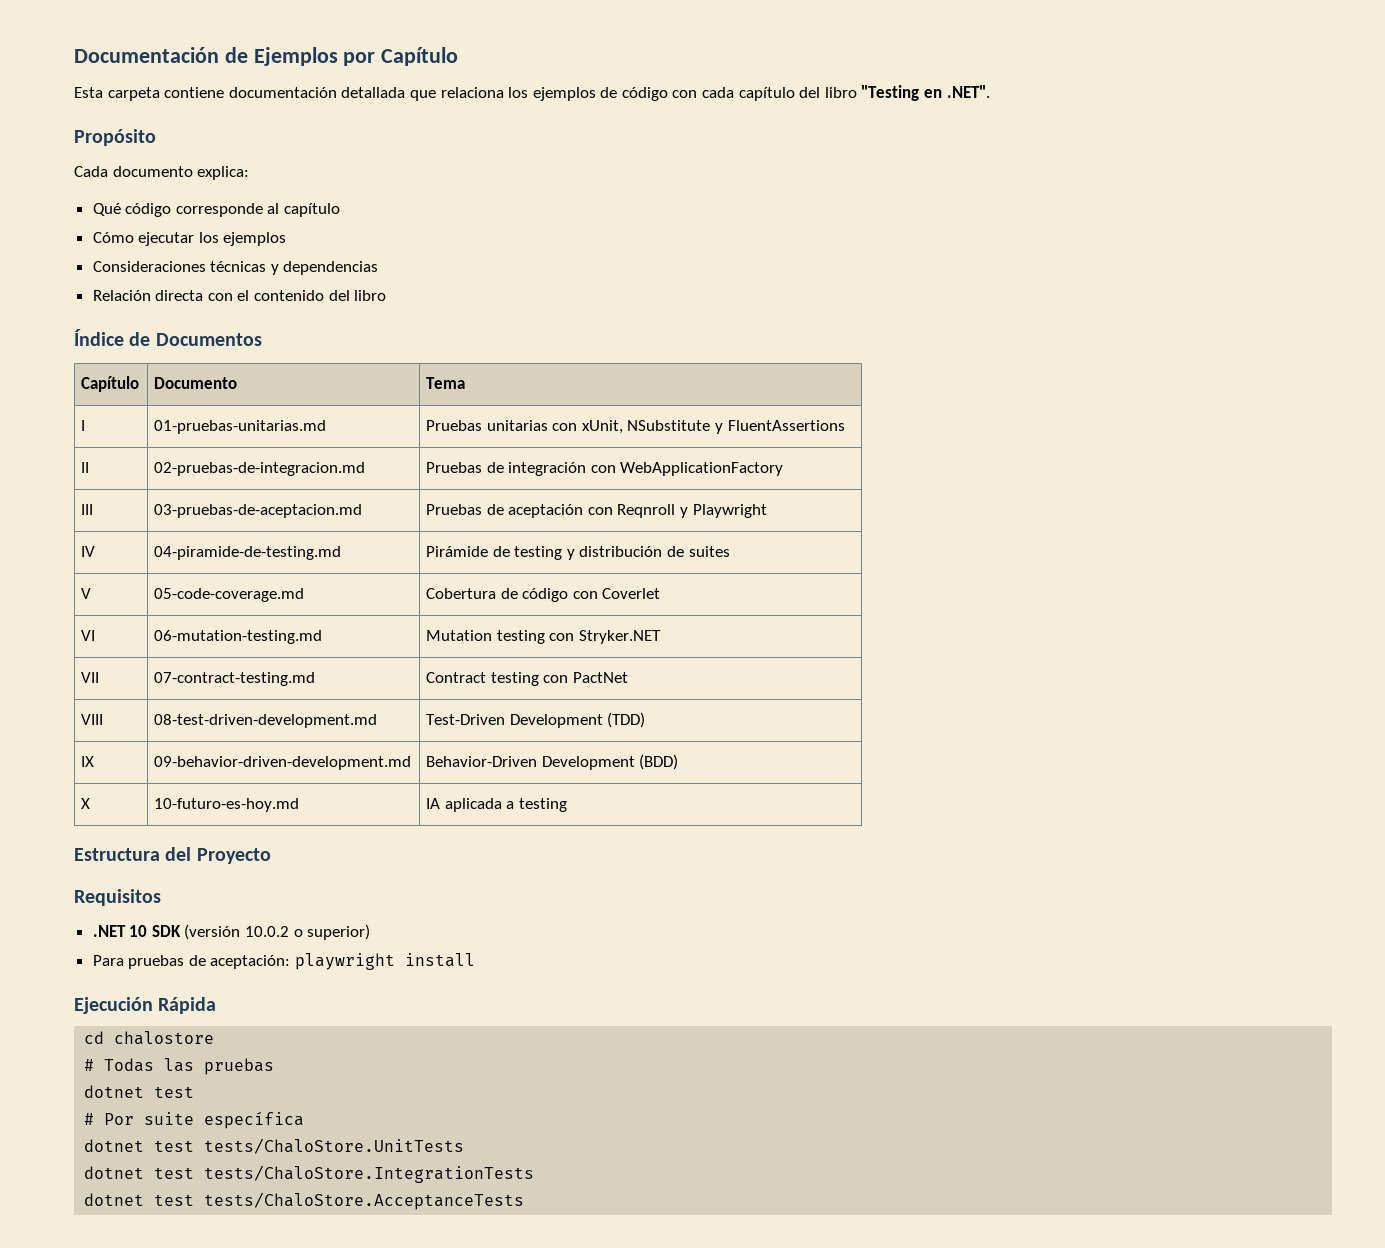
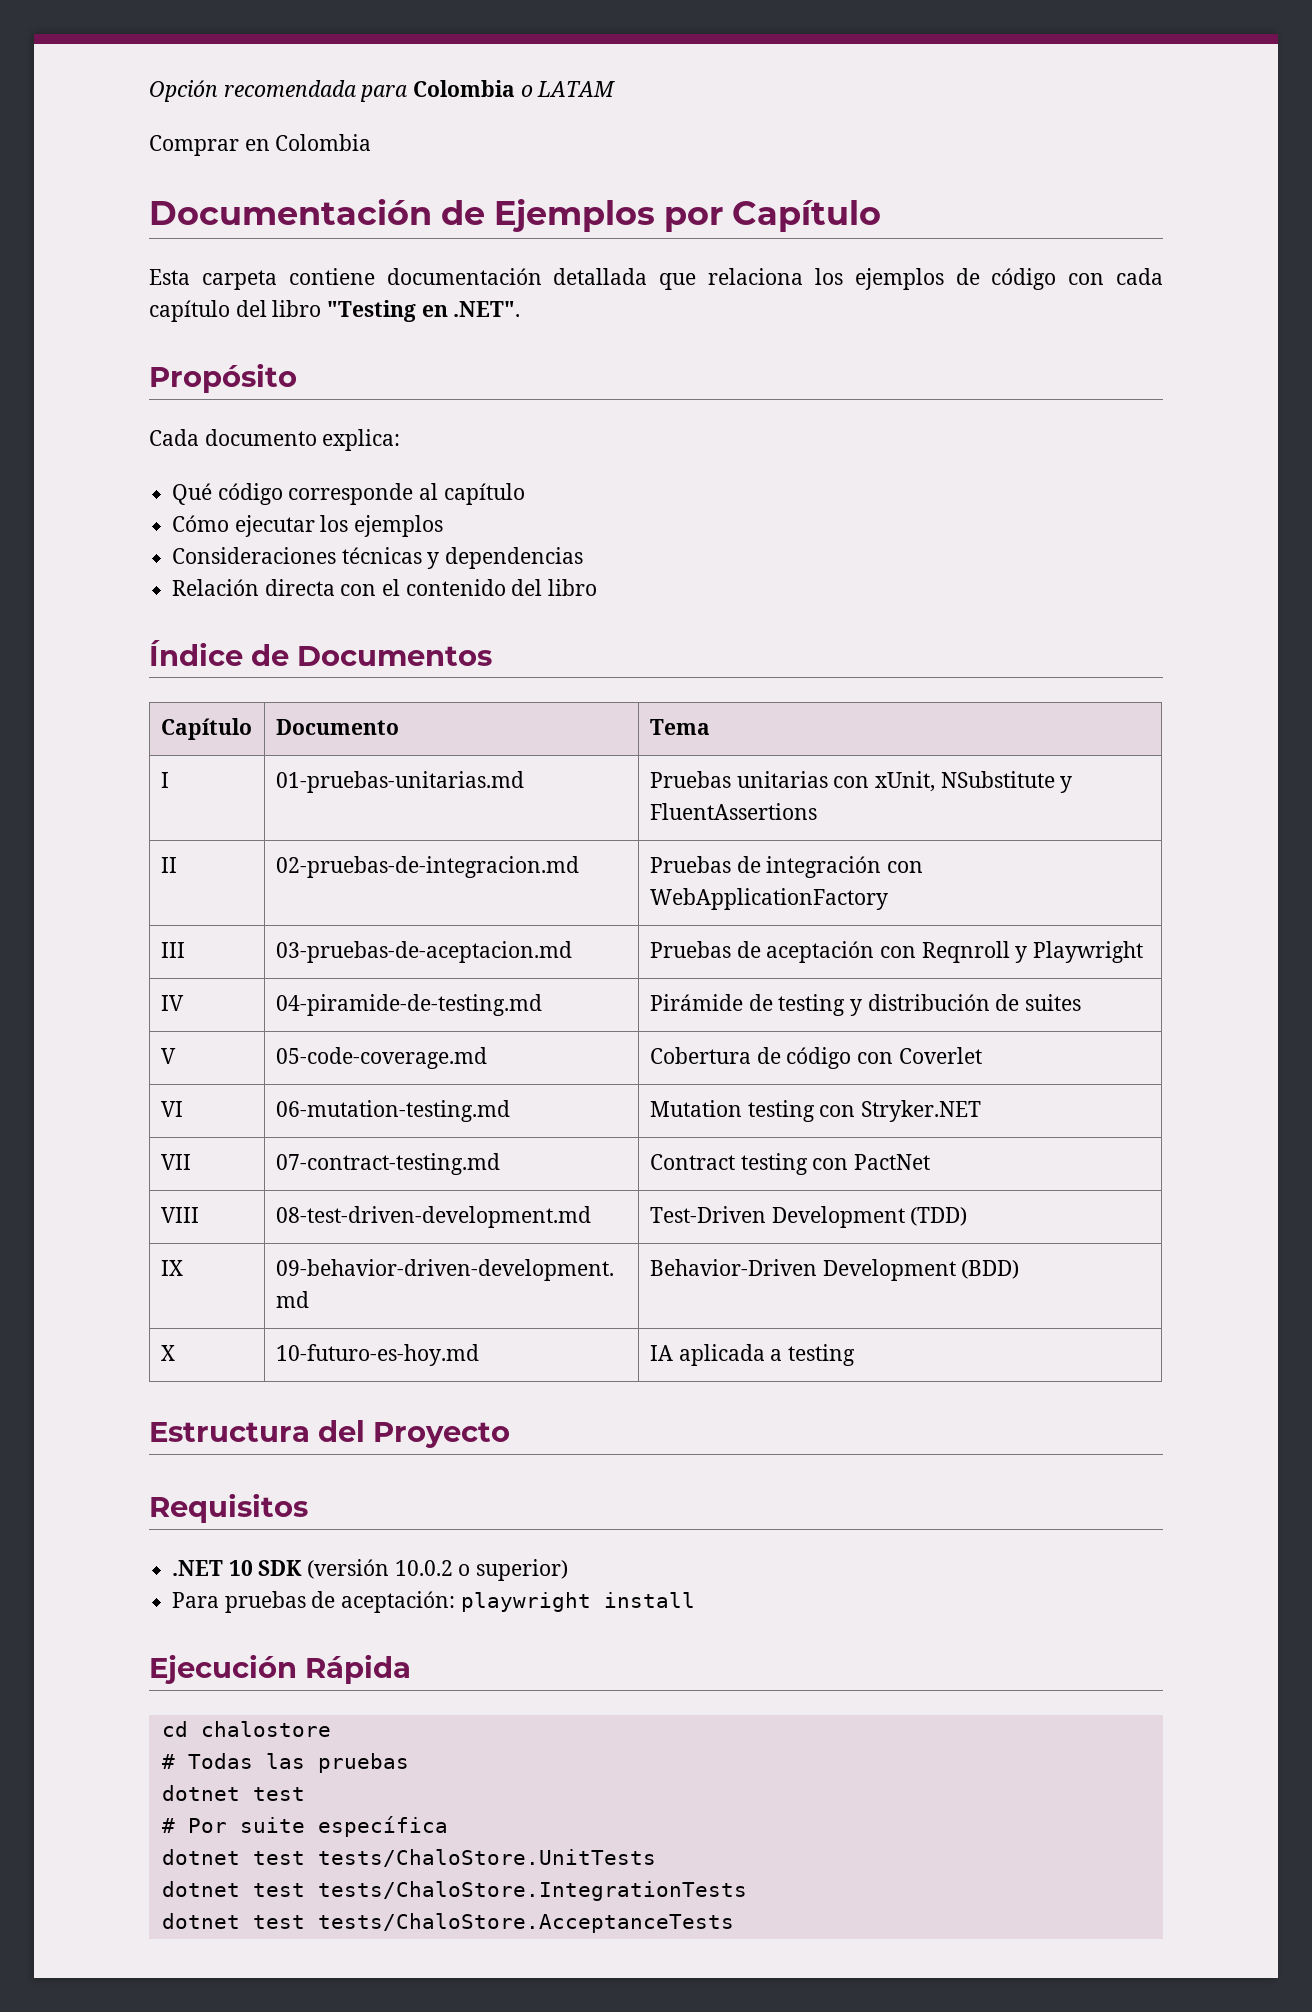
(74, 55) none -> [149,80,616,102] [149,134,372,156] Opción recomendada para Colombia o LATAM // Comprar en Colombia //

